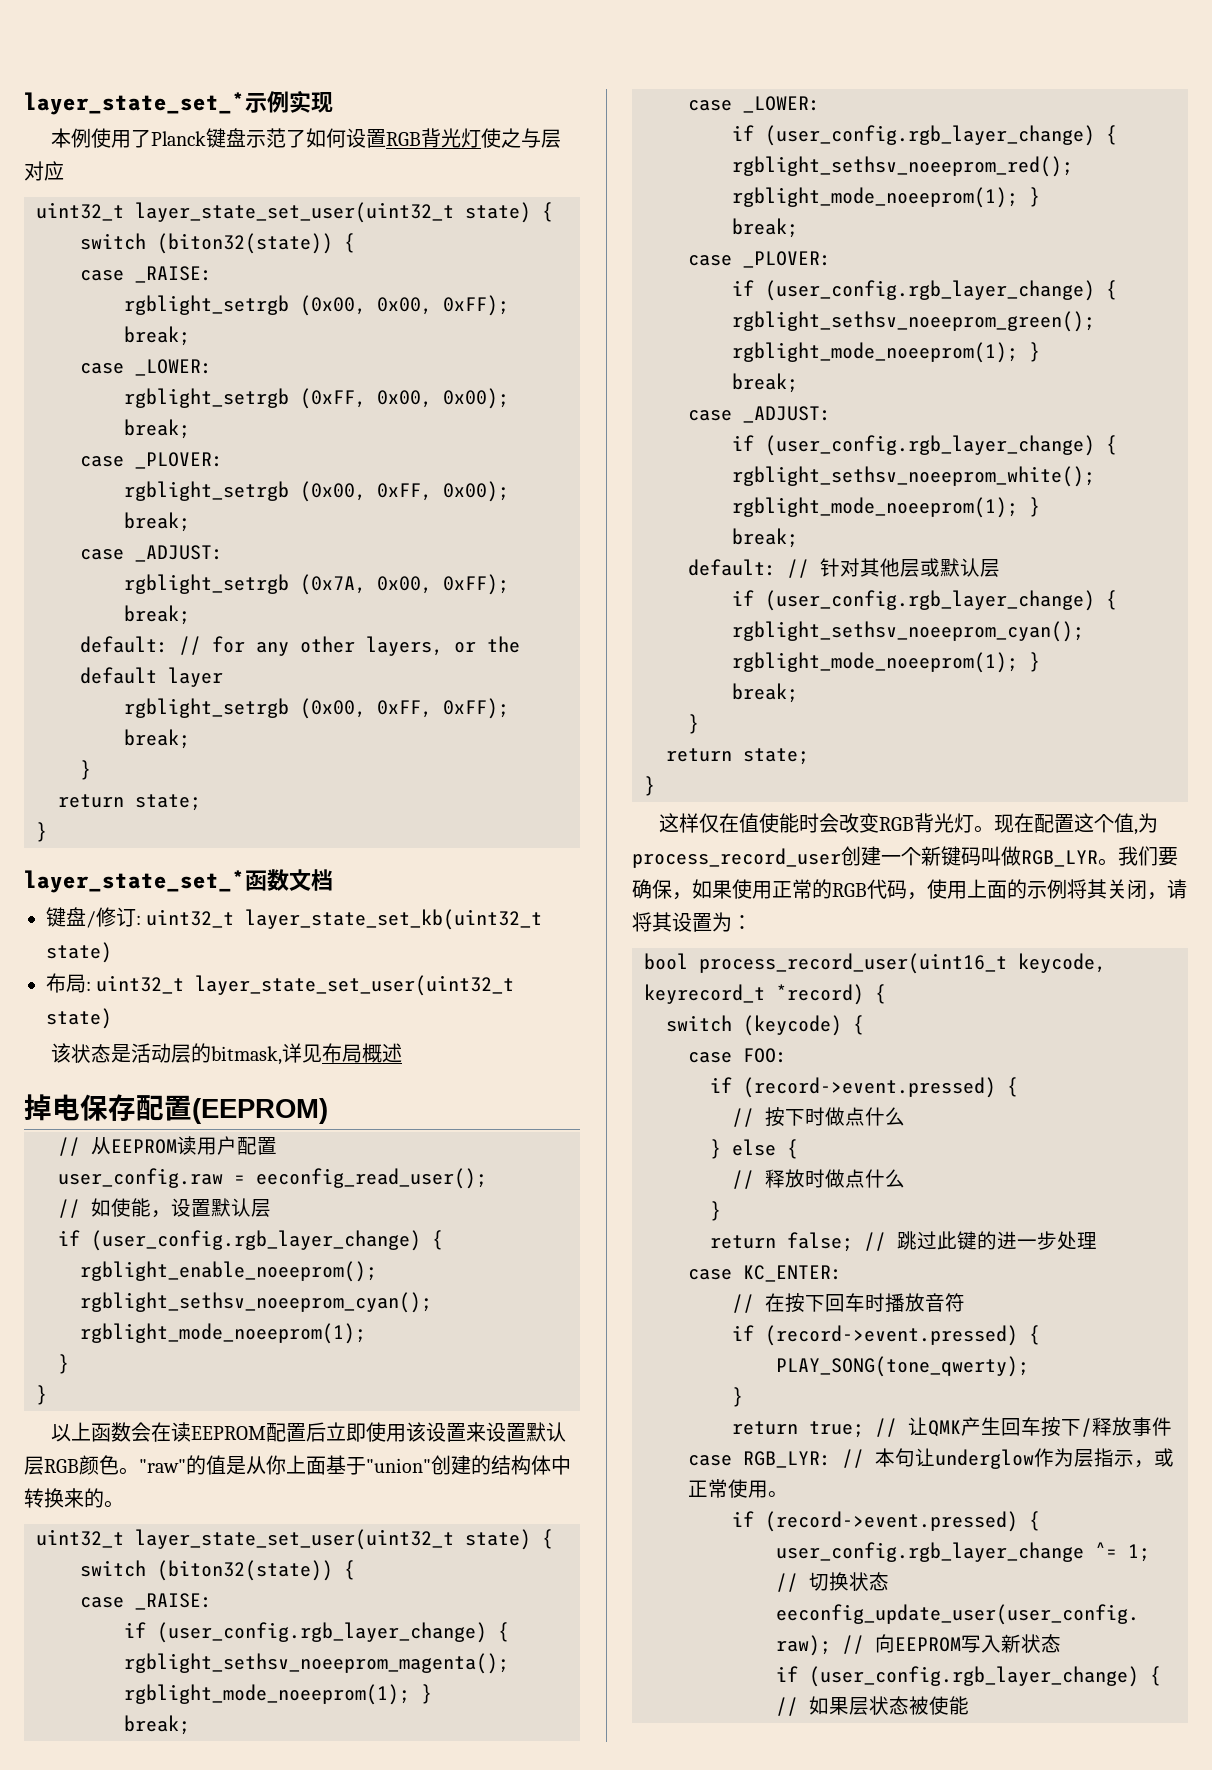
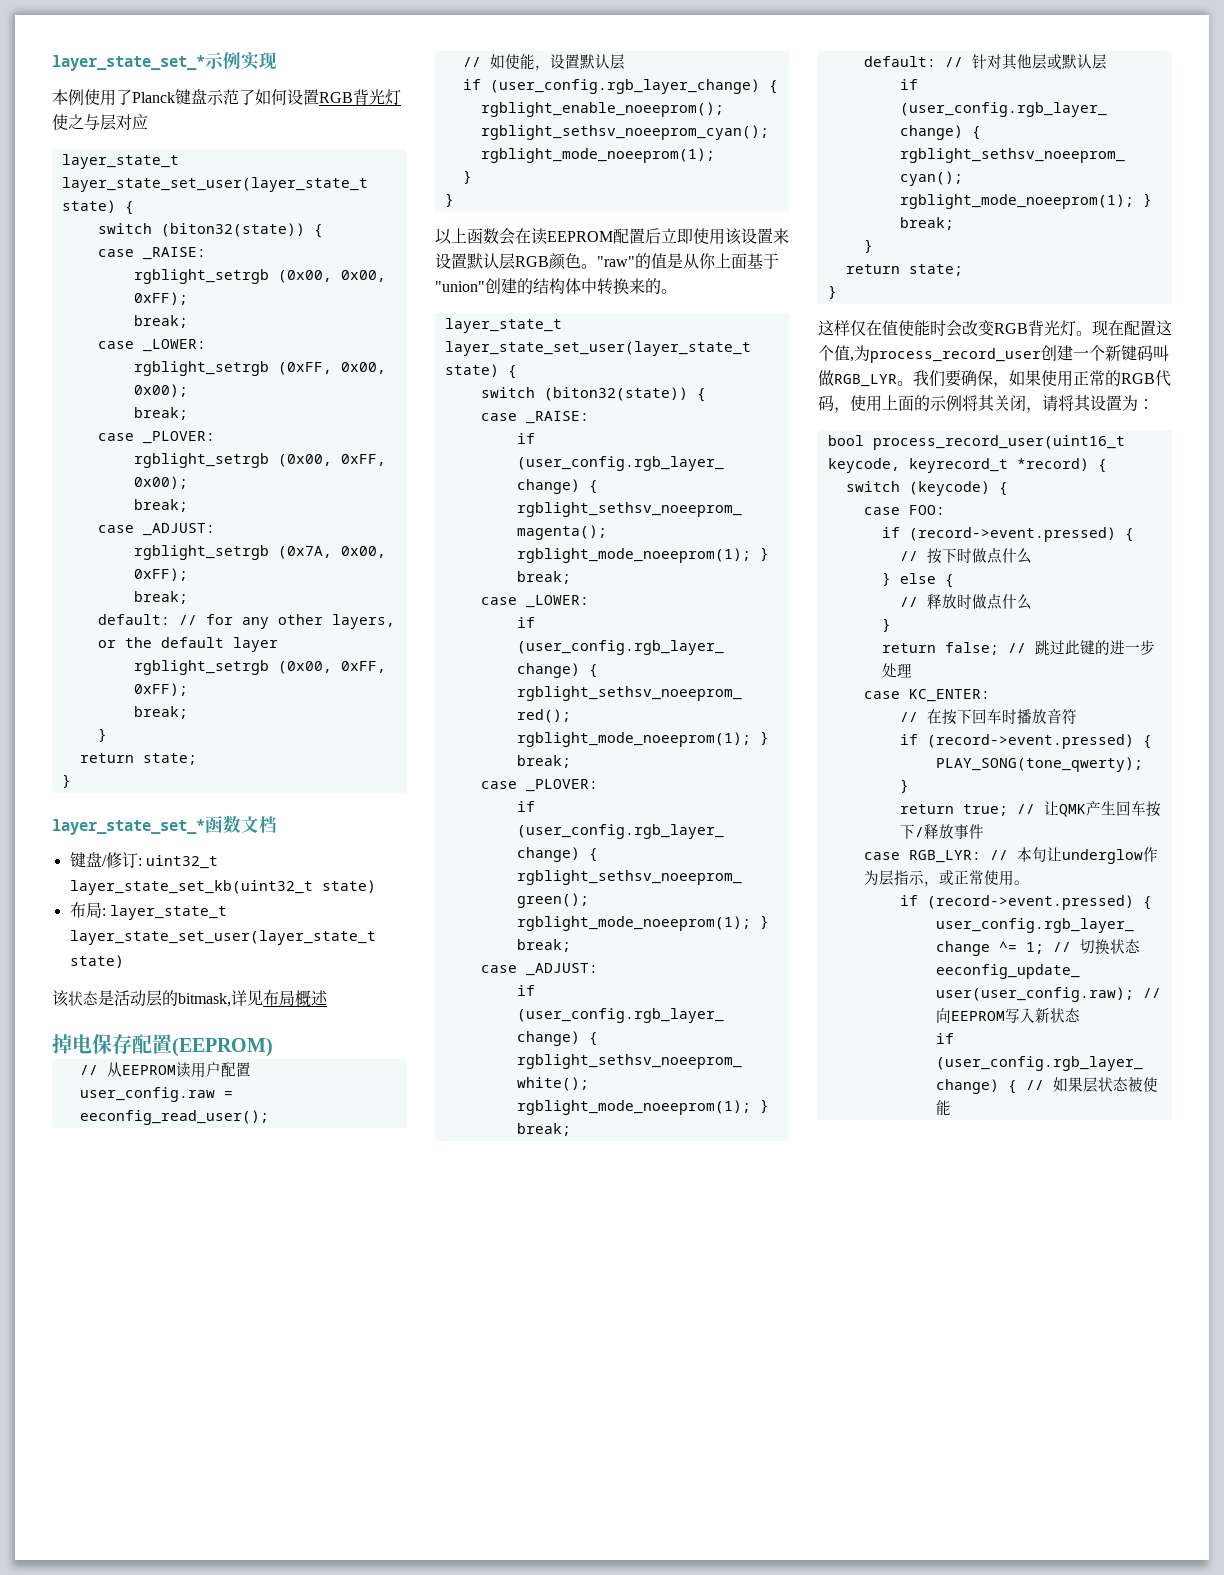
[36,202,454,223] uint32_t layer_state_set_user(uint32_t -> [61,154,179,169] [61,177,368,192] layer_state_t layer_state_set_user(layer_state_t
[96,975,515,996] uint32_t layer_state_set_user(uint32_t -> [109,905,227,920] [69,930,376,945] layer_state_t layer_state_set_user(layer_state_t
[36,1529,454,1550] uint32_t layer_state_set_user(uint32_t -> [444,318,562,333] [444,341,751,356] layer_state_t layer_state_set_user(layer_state_t

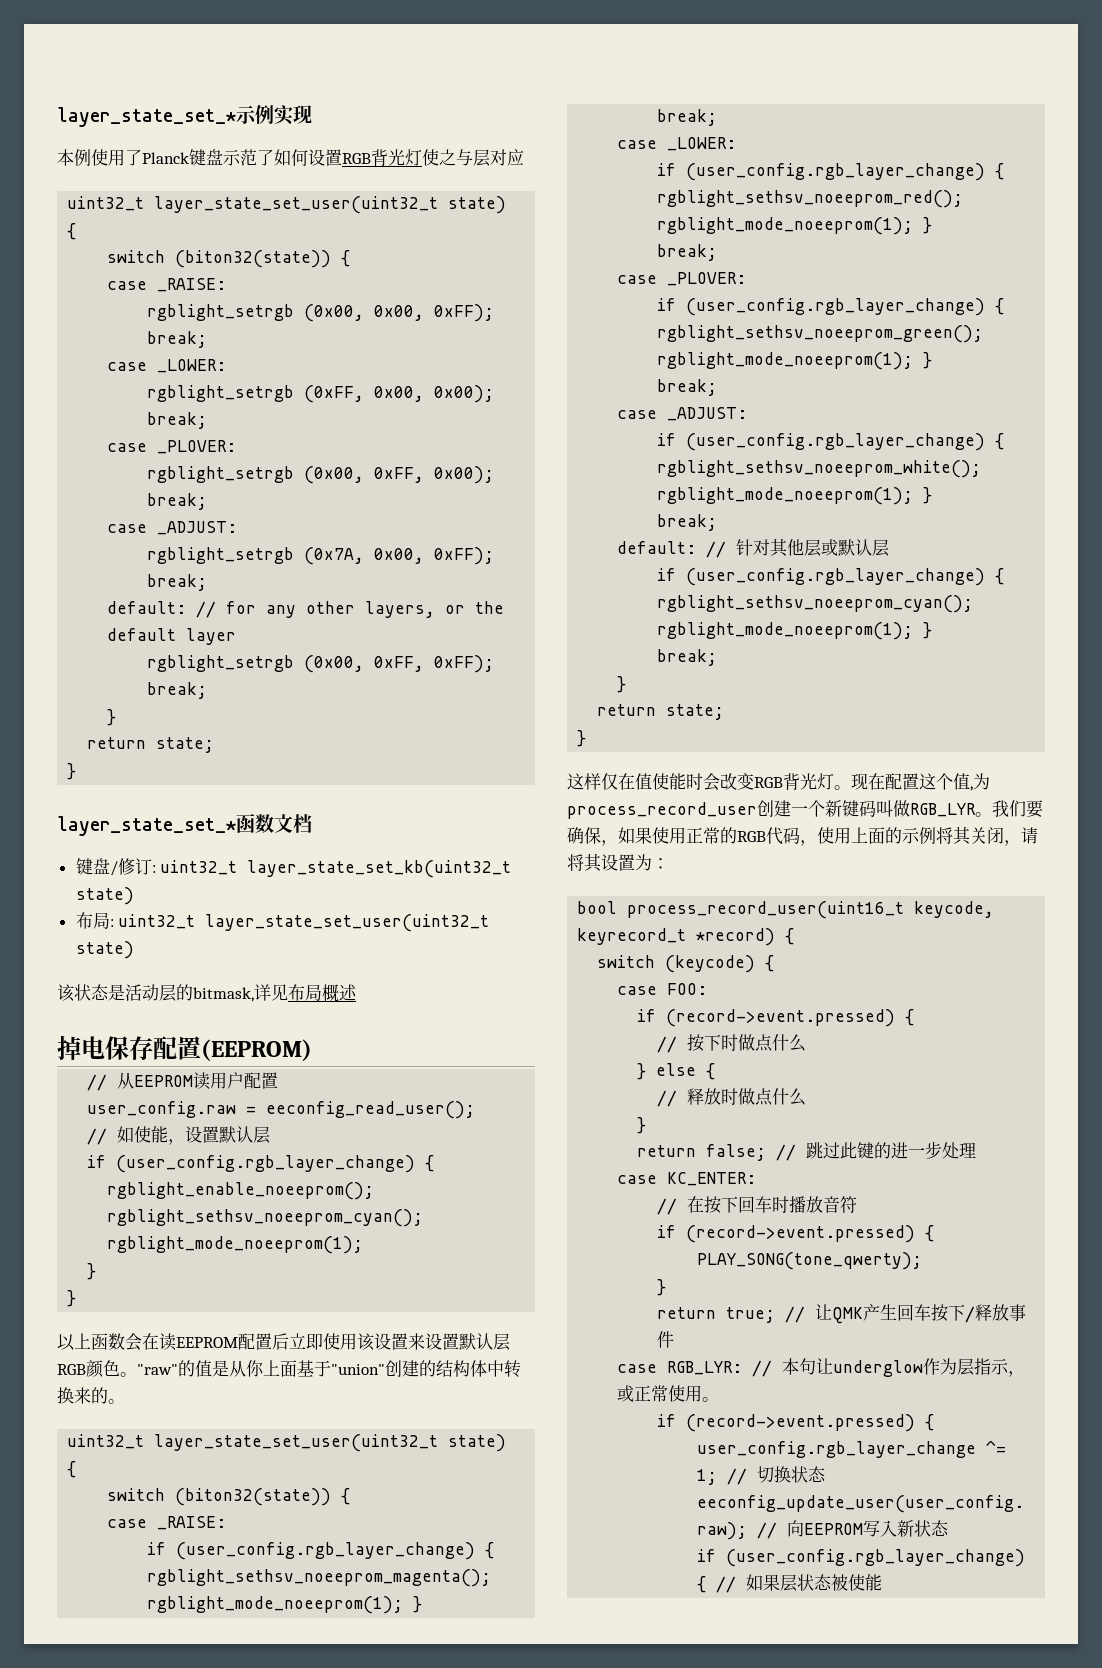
[61,154,179,169] [61,177,368,192] layer_state_t layer_state_set_user(layer_state_t -> [67,196,439,214] uint32_t layer_state_set_user(uint32_t
[109,905,227,920] [69,930,376,945] layer_state_t layer_state_set_user(layer_state_t -> [118,914,490,932] uint32_t layer_state_set_user(uint32_t
[444,318,562,333] [444,341,751,356] layer_state_t layer_state_set_user(layer_state_t -> [67,1434,439,1452] uint32_t layer_state_set_user(uint32_t

